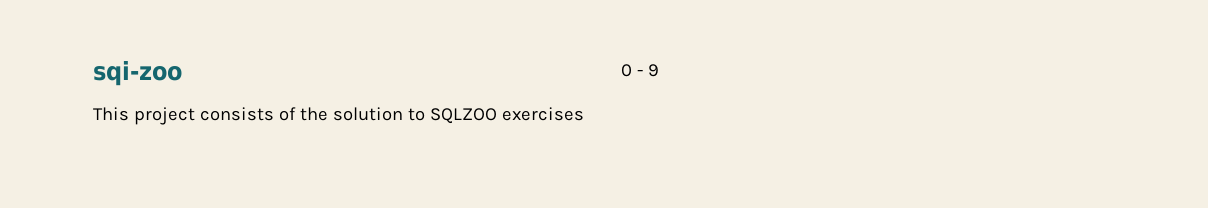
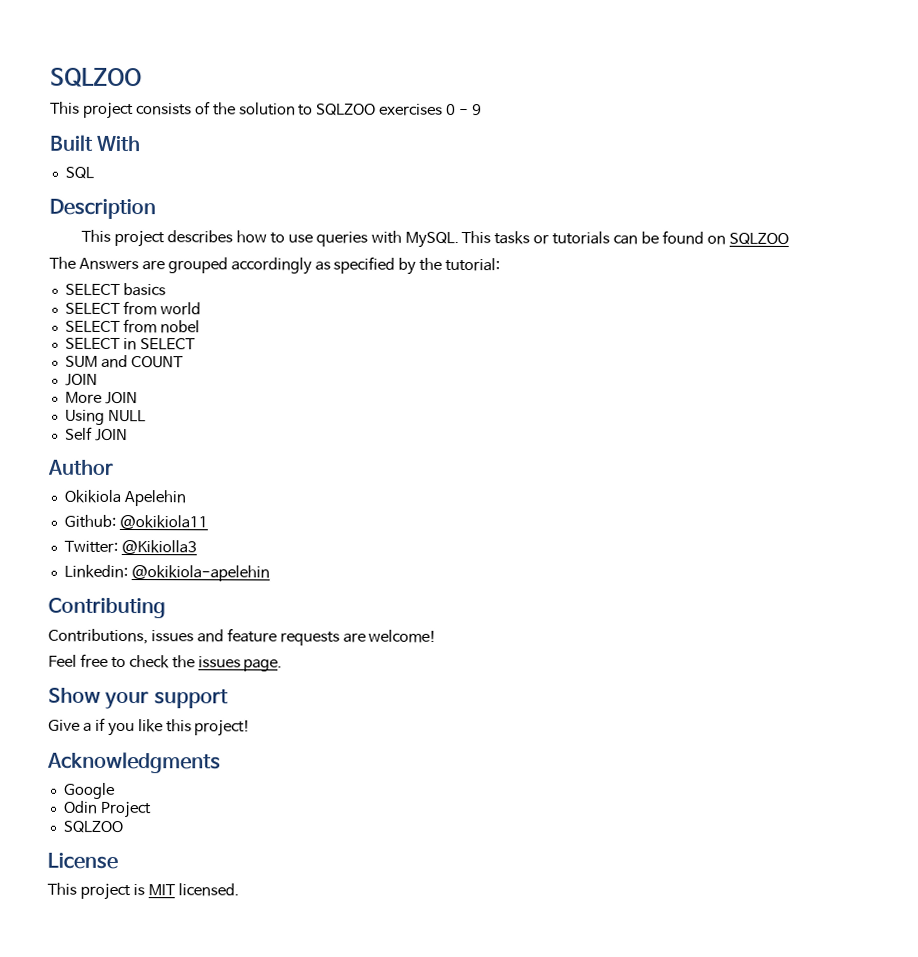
[93,61,182,86] sqi-zoo -> [50,67,142,88] SQLZOO
(659, 70) none -> [49,134,142,152] [64,166,94,179] [49,198,156,220] [81,229,789,248] [49,256,501,275] [64,283,166,297] [64,301,201,316] [64,319,200,334] [64,337,196,351] [64,354,184,369] [64,373,98,386] [64,391,138,405] [64,409,146,425] [64,426,128,442] [48,459,114,475] [63,489,186,507] [63,514,208,530] [63,539,197,555] [63,564,270,582] [48,597,166,619] [48,628,438,646] [48,653,283,672] [48,687,229,710] [48,717,252,737] [47,751,221,774] [63,782,115,799] [63,800,152,819] [62,820,123,834] [47,852,118,869] [47,882,239,901] // Built With // SQL // Description // This project describes how to use queries with MySQL. This tasks or tutorials can be found on SQLZOO // The Answers are grouped accordingly as specified by the tutorial: // SELECT basics // SELECT from world // SELECT from nobel // SELECT in SELECT // SUM and COUNT // JOIN // More JOIN // Using NULL // Self JOIN // Author // Okikiola Apelehin // Github: @okikiola11 // Twitter: @Kikiolla3 // Linkedin: @okikiola-apelehin // Contributing // Contributions, issues and feature requests are welcome! // Feel free to check the issues page. // Show your support // Give a if you like this project! // Acknowledgments // Google // Odin Project // SQLZOO // License // This project is MIT licensed.

